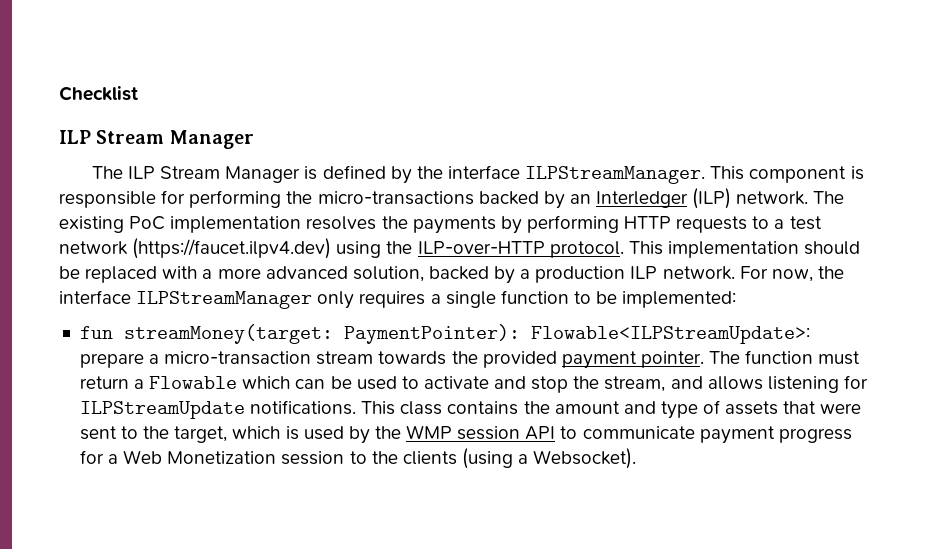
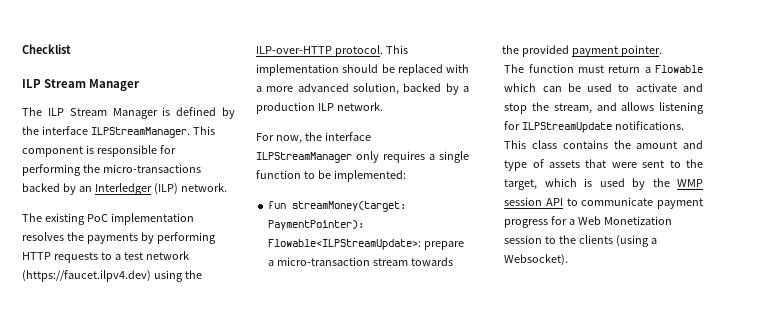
(809, 198) none -> (227, 187) //
(735, 273) none -> (383, 106) //
(704, 359) none -> (663, 51) //

